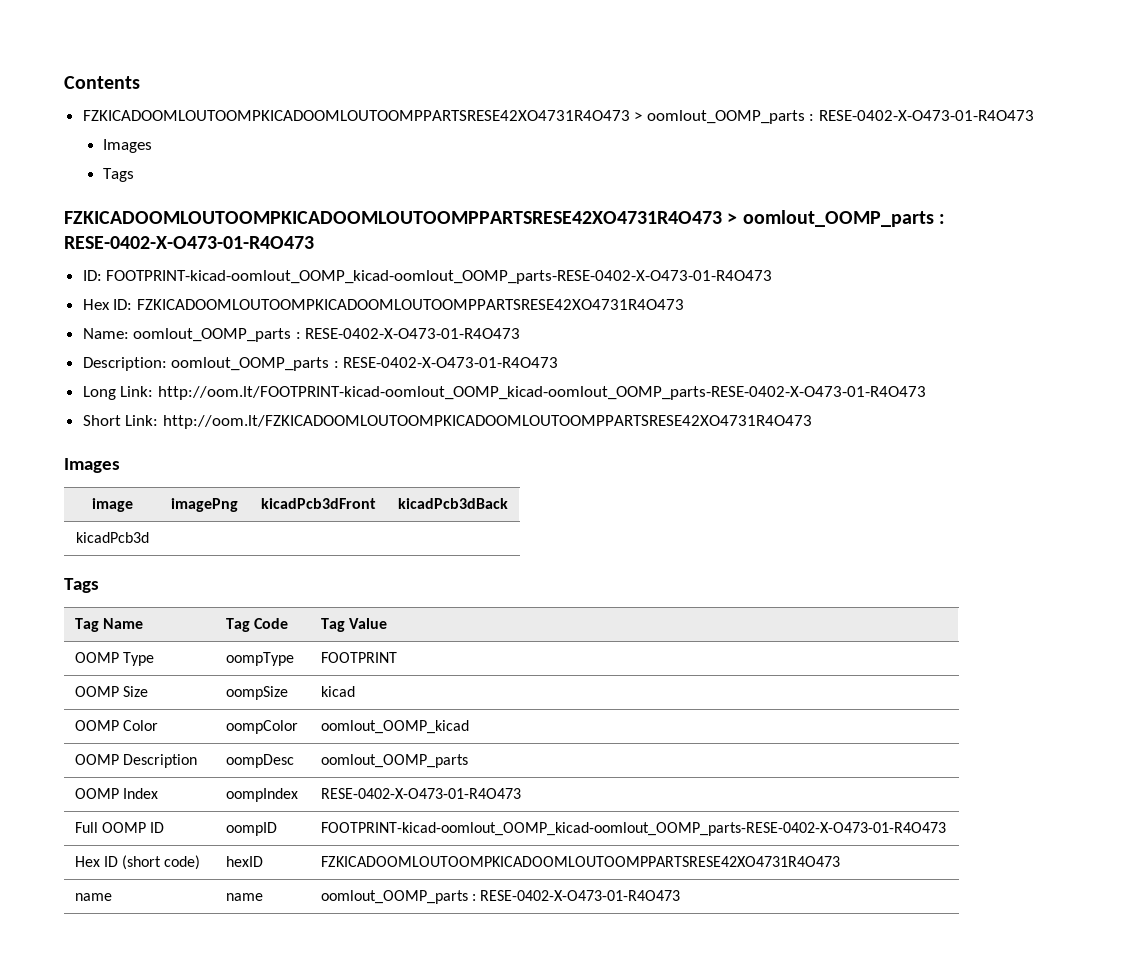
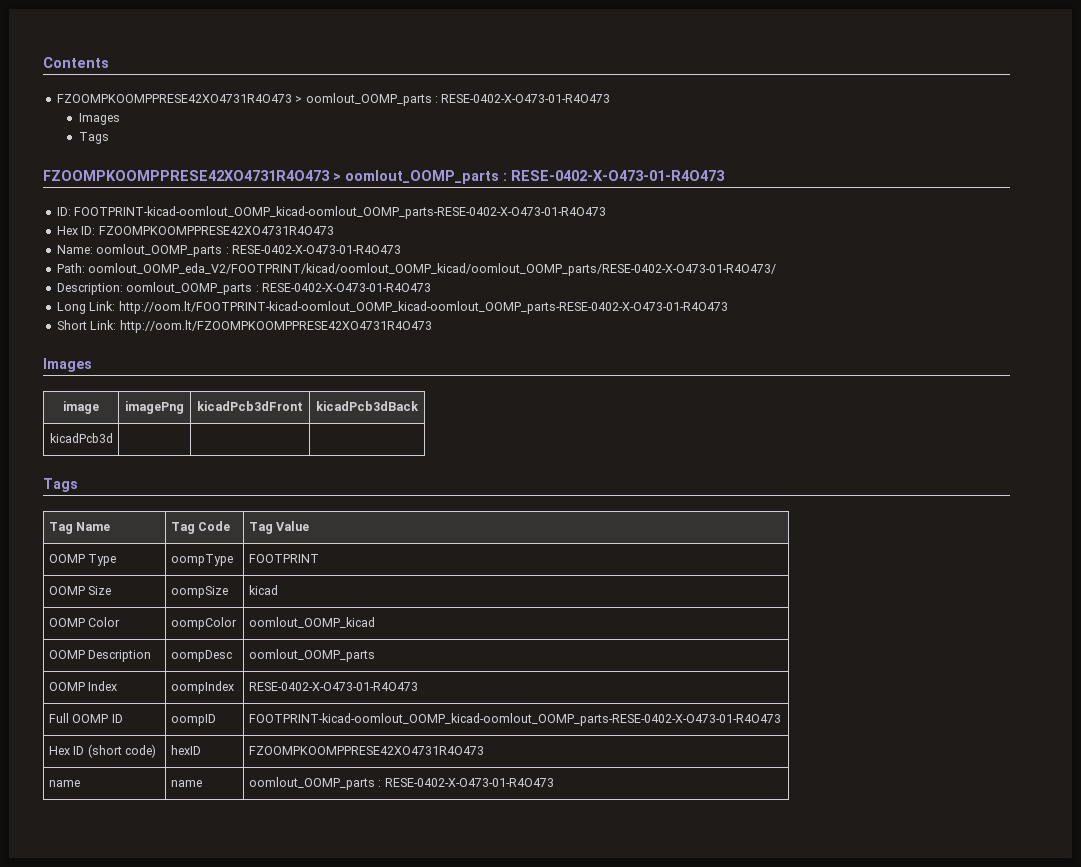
[82,110,630,121] FZKICADOOMLOUTOOMPKICADOOMLOUTOOMPPARTSRESE42XO4731R4O473 -> [56,94,292,103] FZOOMPKOOMPPRESE42XO4731R4O473
[64,211,722,224] FZKICADOOMLOUTOOMPKICADOOMLOUTOOMPPARTSRESE42XO4731R4O473 -> [43,170,330,181] FZOOMPKOOMPPRESE42XO4731R4O473
[136,299,684,310] FZKICADOOMLOUTOOMPKICADOOMLOUTOOMPPARTSRESE42XO4731R4O473 -> [98,226,334,235] FZOOMPKOOMPPRESE42XO4731R4O473
(521, 333) none -> [56,263,777,276] // Path: oomlout_OOMP_eda_V2/FOOTPRINT/kicad/oomlout_OOMP_kicad/oomlout_OOMP_parts/RESE-0402-X-O473-01-R4O473/
[162,415,812,429] http://oom.lt/FZKICADOOMLOUTOOMPKICADOOMLOUTOOMPPARTSRESE42XO4731R4O473 -> [119,320,432,333] http://oom.lt/FZOOMPKOOMPPRESE42XO4731R4O473
[320,856,840,867] FZKICADOOMLOUTOOMPKICADOOMLOUTOOMPPARTSRESE42XO4731R4O473 -> [248,746,484,755] FZOOMPKOOMPPRESE42XO4731R4O473

